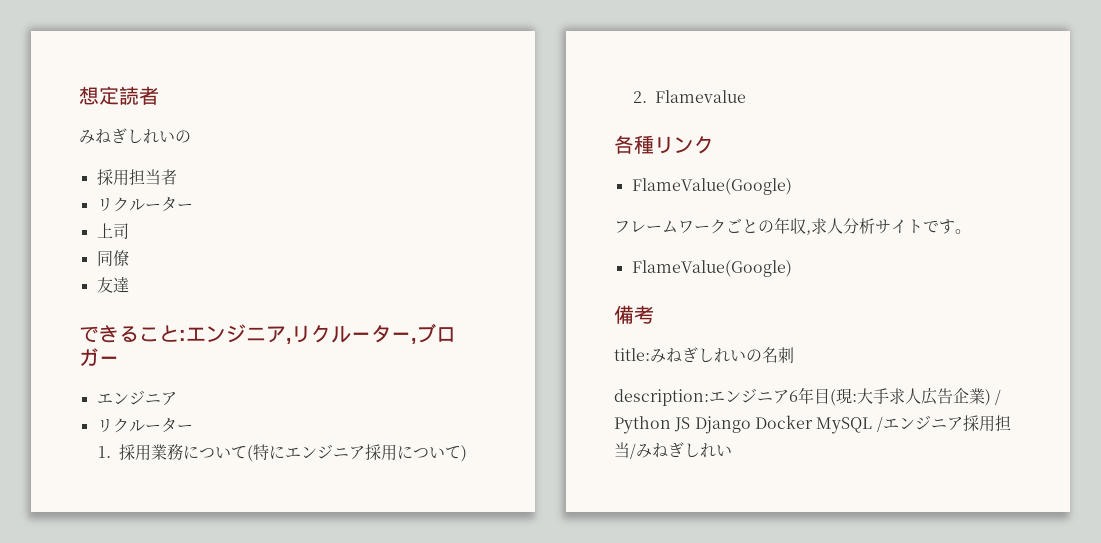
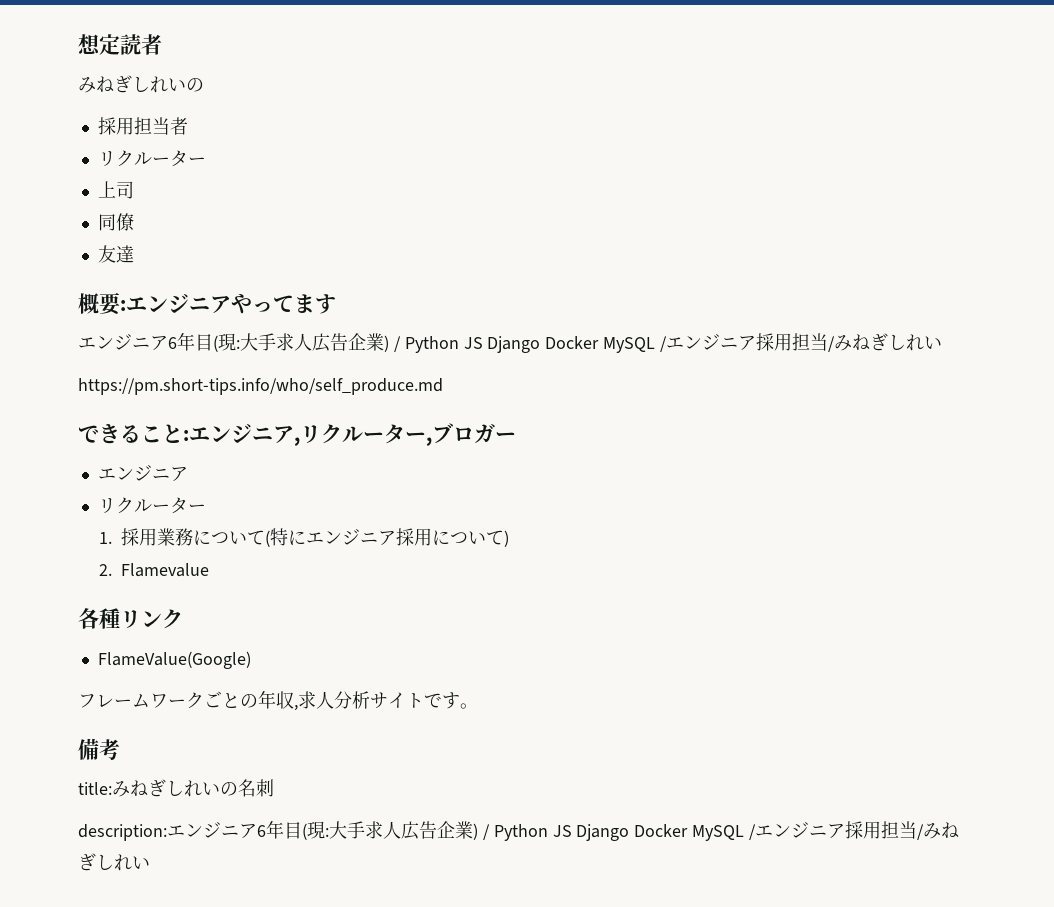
(129, 284) none -> [78,292,336,315] [78,332,943,353] [78,378,443,395] // 概要:エンジニアやってます // エンジニア6年目(現:大手求人広告企業) / Python JS Django Docker MySQL /エンジニア採用担当/みねぎしれい // https://pm.short-tips.info/who/self_produce.md
[631,260,792,277] // FlameValue(Google) -> (478, 706) none

